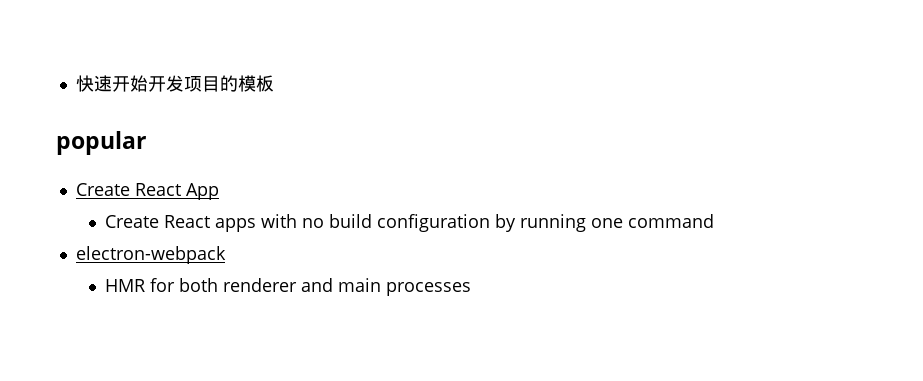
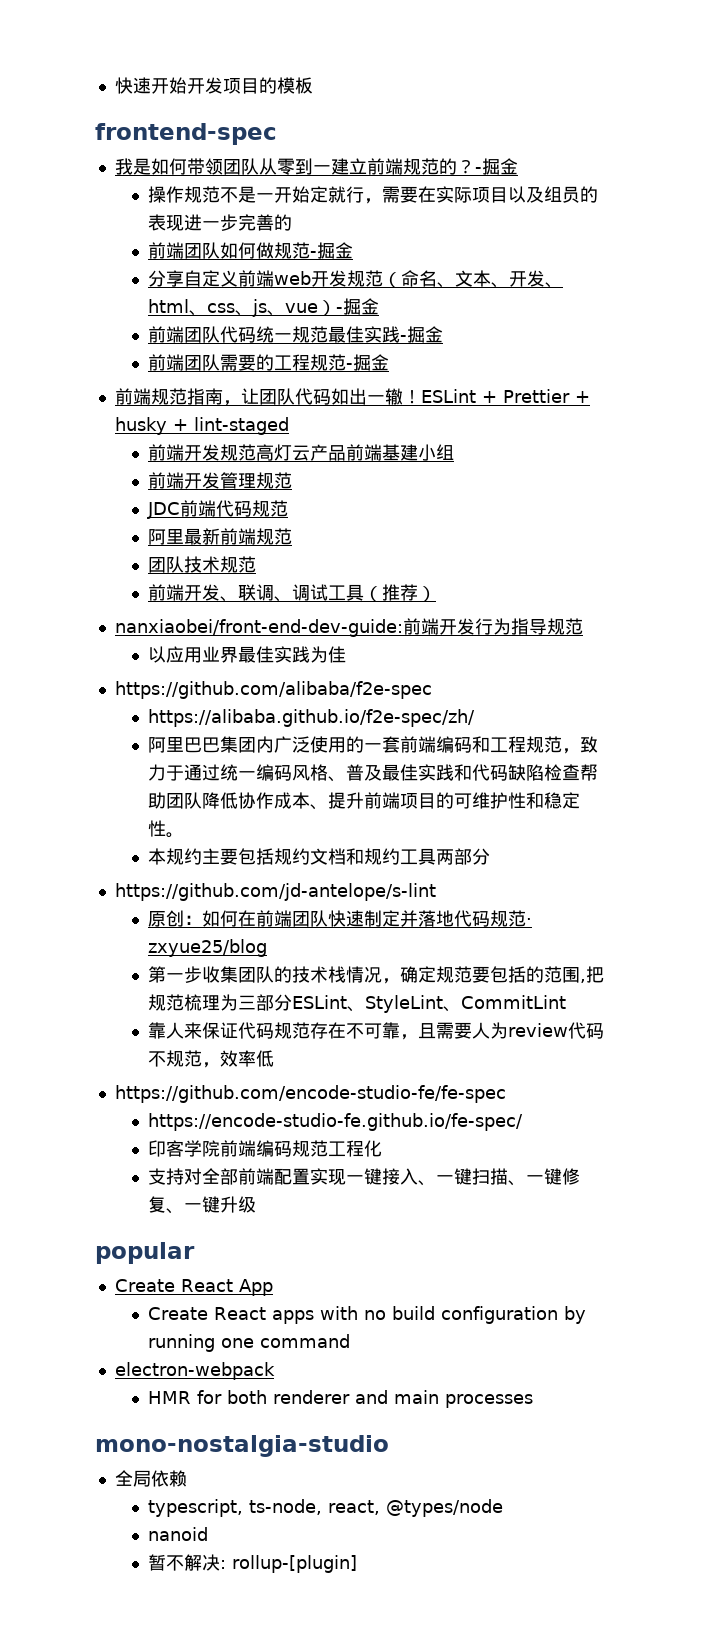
(274, 83) none -> [95,123,277,145] [114,158,518,175] [148,186,599,204] [148,214,293,231] [148,242,354,259] [148,270,564,288] [148,298,380,317] [148,326,444,343] [148,354,390,371] [114,388,590,406] [114,417,289,435] [148,444,455,461] [148,472,293,489] [147,500,289,519] [148,528,293,545] [148,556,257,573] [148,584,437,602] [114,618,583,637] [148,646,347,663] [114,681,432,699] [148,709,476,727] [148,736,599,754] [148,764,599,782] [148,792,581,810] [148,820,185,838] [148,848,491,865] [114,883,436,901] [148,910,533,927] [148,939,268,957] [148,966,605,984] [148,994,567,1013] [148,1022,605,1040] [148,1050,275,1068] [114,1085,506,1103] [148,1113,524,1131] [148,1140,383,1157] [148,1168,581,1186] [148,1196,257,1214] // frontend-spec // 我是如何带领团队从零到一建立前端规范的？-掘金 // 操作规范不是一开始定就行，需要在实际项目以及组员的表现进一步完善的 // 前端团队如何做规范-掘金 // 分享自定义前端web开发规范（命名、文本、开发、html、css、js、vue）-掘金 // 前端团队代码统一规范最佳实践-掘金 // 前端团队需要的工程规范-掘金 // 前端规范指南，让团队代码如出一辙！ESLint + Prettier + husky + lint-staged // 前端开发规范高灯云产品前端基建小组 // 前端开发管理规范 // JDC前端代码规范 // 阿里最新前端规范 // 团队技术规范 // 前端开发、联调、调试工具（推荐） // nanxiaobei/front-end-dev-guide:前端开发行为指导规范 // 以应用业界最佳实践为佳 // https://github.com/alibaba/f2e-spec // https://alibaba.github.io/f2e-spec/zh/ // 阿里巴巴集团内广泛使用的一套前端编码和工程规范，致力于通过统一编码风格、普及最佳实践和代码缺陷检查帮助团队降低协作成本、提升前端项目的可维护性和稳定性。 // 本规约主要包括规约文档和规约工具两部分 // https://github.com/jd-antelope/s-lint // 原创：如何在前端团队快速制定并落地代码规范· zxyue25/blog // 第一步收集团队的技术栈情况，确定规范要包括的范围,把规范梳理为三部分ESLint、StyleLint、CommitLint // 靠人来保证代码规范存在不可靠，且需要人为review代码不规范，效率低 // https://github.com/encode-studio-fe/fe-spec // https://encode-studio-fe.github.io/fe-spec/ // 印客学院前端编码规范工程化 // 支持对全部前端配置实现一键接入、一键扫描、一键修复、一键升级
(472, 289) none -> [95,1435,389,1457] [114,1470,187,1487] [148,1499,504,1517] [148,1527,209,1541] [148,1554,358,1573] // mono-nostalgia-studio // 全局依赖 // typescript, ts-node, react, @types/node // nanoid // 暂不解决: rollup-[plugin]

